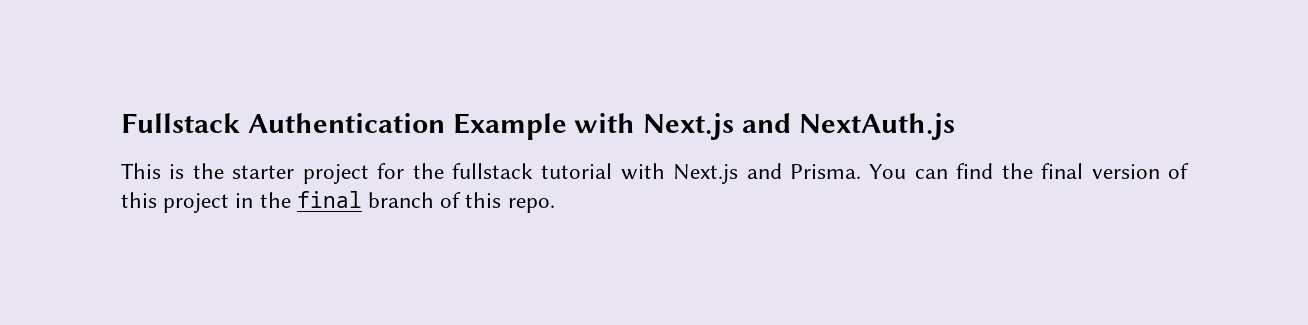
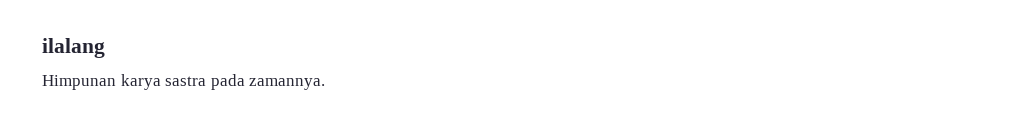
[121,113,955,140] [121,163,1190,184] [121,191,555,213] Fullstack Authentication Example with Next.js and NextAuth.js // This is the starter project for the fullstack tutorial with Next.js and Prisma. You can find the final version of this project in the final branch of this repo. -> [42,38,105,58] [42,74,326,90] ilalang // Himpunan karya sastra pada zamannya.

